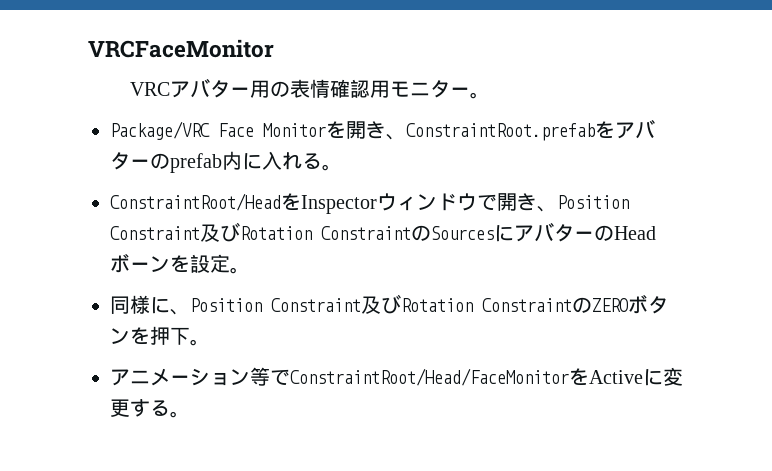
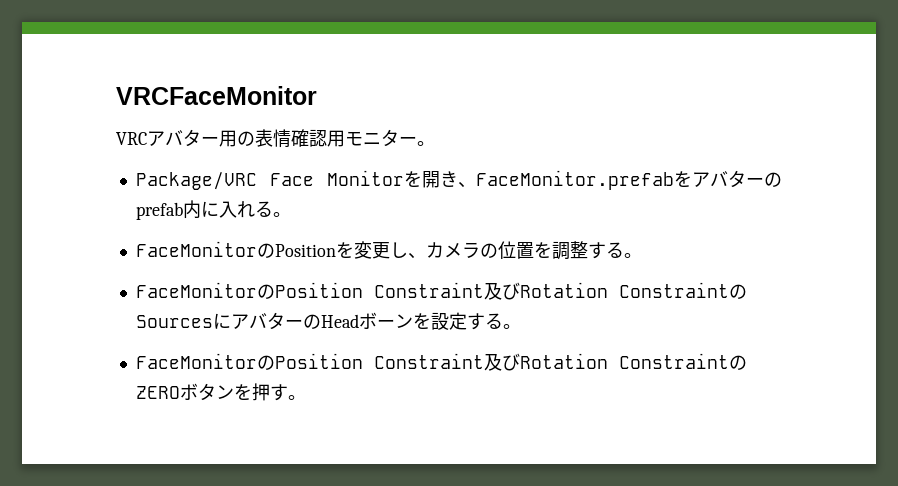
[406,123,595,141] ConstraintRoot.prefab -> [476,170,674,190] FaceMonitor.prefab
[110,193,557,214] ConstraintRoot/HeadをInspectorウィンドウで開き、 -> [135,241,642,260] [135,282,275,299] FaceMonitorのPositionを変更し、カメラの位置を調整する。 // FaceMonitorの
[230,267,250,274] [110,295,190,315] 。 // 同様に、 -> [466,313,521,330] [135,353,275,370] する。 // FaceMonitorの
[170,327,210,346] [110,367,683,386] [110,399,190,418] 下。 // アニメーション等でConstraintRoot/Head/FaceMonitorをActiveに変更する。 -> [269,384,306,401] す。

